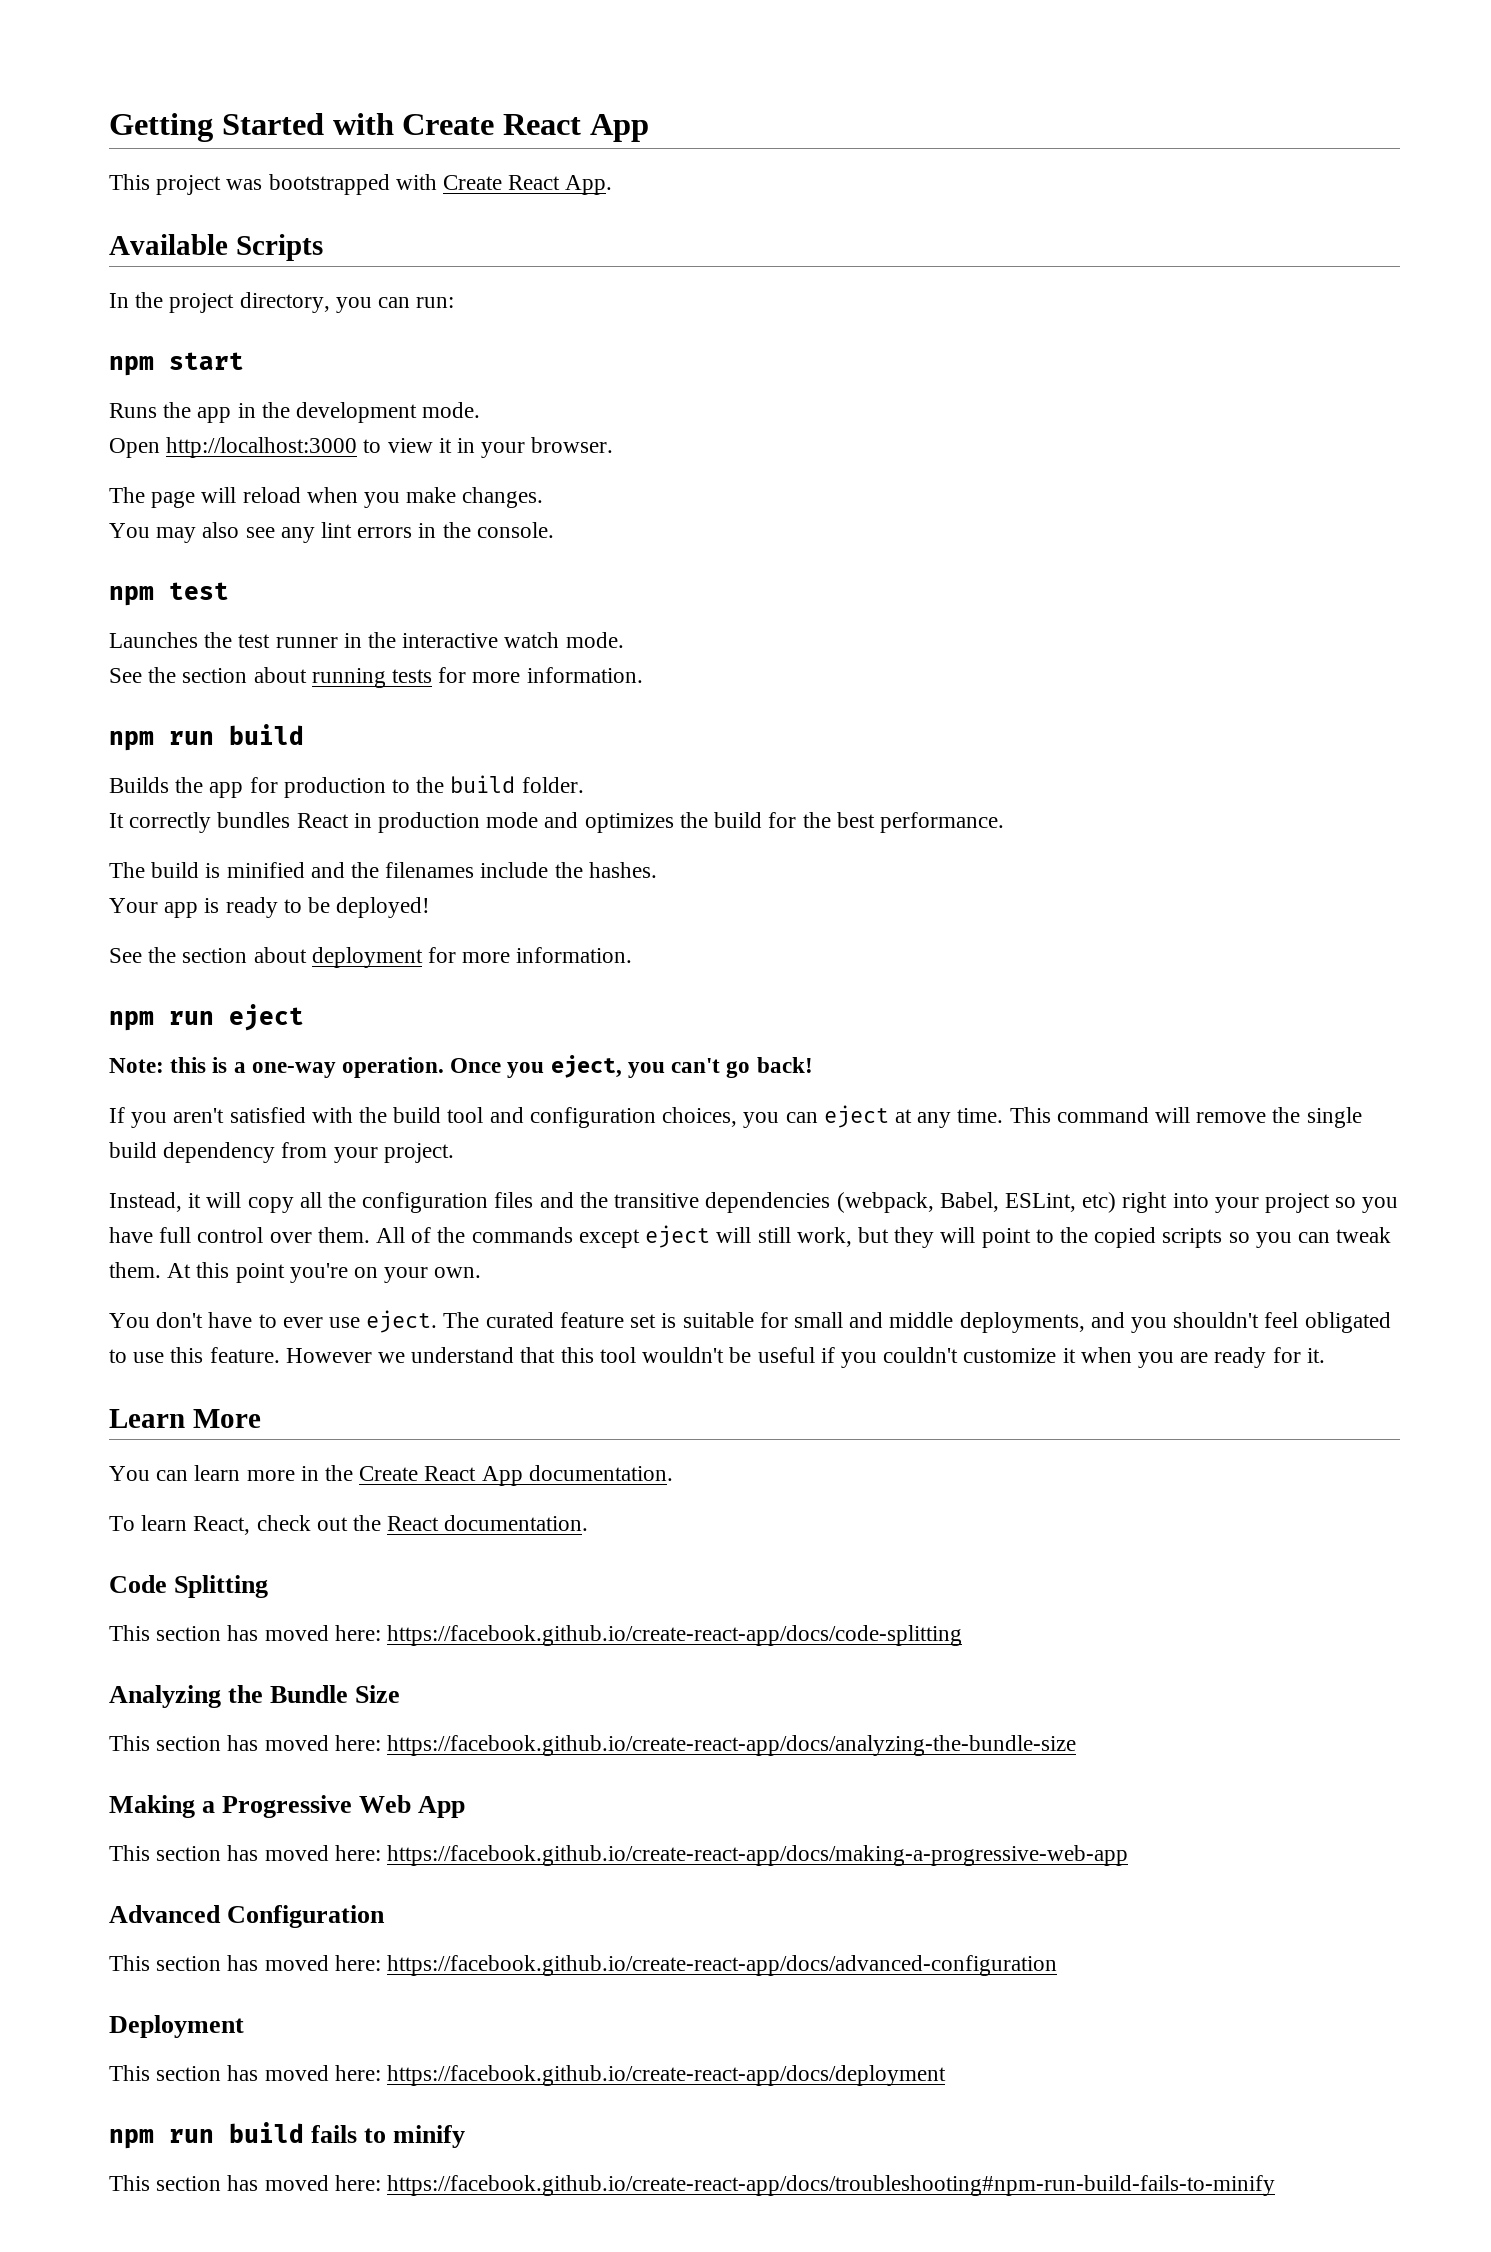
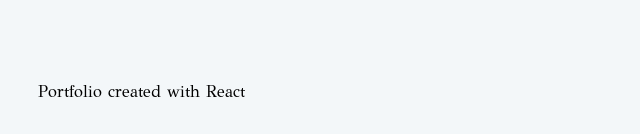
[109,113,649,142] [109,174,613,195] [109,234,323,261] [109,292,455,313] [109,352,244,376] [109,402,481,423] [109,437,614,458] [109,487,544,508] [109,522,554,543] [109,582,229,606] [109,632,624,648] [109,667,643,688] [109,724,304,751] [109,775,584,798] [109,812,1004,833] [109,862,657,878] [109,897,431,918] [109,947,633,968] [109,1004,304,1031] [109,1055,813,1078] [109,1105,1362,1128] [109,1142,454,1163] [109,1192,1399,1213] [109,1225,1392,1248] [109,1262,482,1283] [109,1310,1391,1333] [109,1347,1325,1368] [109,1409,261,1428] [109,1465,673,1486] [109,1515,589,1535] [109,1575,269,1598] [109,1625,963,1646] [109,1685,401,1708] [109,1735,1077,1756] [109,1795,466,1818] [109,1845,1129,1866] [109,1905,386,1928] [109,1955,1058,1976] [109,2015,244,2038] [109,2065,947,2086] [109,2122,466,2149] [109,2175,1276,2196] Getting Started with Create React App // This project was bootstrapped with Create React App. // Available Scripts // In the project directory, you can run: // npm start // Runs the app in the development mode. // Open http://localhost:3000 to view it in your browser. // The page will reload when you make changes. // You may also see any lint errors in the console. // npm test // Launches the test runner in the interactive watch mode. // See the section about running tests for more information. // npm run build // Builds the app for production to the build folder. // It correctly bundles React in production mode and optimizes the build for the best performance. // The build is minified and the filenames include the hashes. // Your app is ready to be deployed! // See the section about deployment for more information. // npm run eject // Note: this is a one-way operation. Once you eject, you can't go back! // If you aren't satisfied with the build tool and configuration choices, you can eject at any time. This command will remove the single build dependency from your project. // Instead, it will copy all the configuration files and the transitive dependencies (webpack, Babel, ESLint, etc) right into your project so you have full control over them. All of the commands except eject will still work, but they will point to the copied scripts so you can tweak them. At this point you're on your own. // You don't have to ever use eject. The curated feature set is suitable for small and middle deployments, and you shouldn't feel obligated to use this feature. However we understand that this tool wouldn't be useful if you couldn't customize it when you are ready for it. // Learn More // You can learn more in the Create React App documentation. // To learn React, check out the React documentation. // Code Splitting // This section has moved here: https://facebook.github.io/create-react-app/docs/code-splitting // Analyzing the Bundle Size // This section has moved here: https://facebook.github.io/create-react-app/docs/analyzing-the-bundle-size // Making a Progressive Web App // This section has moved here: https://facebook.github.io/create-react-app/docs/making-a-progressive-web-app // Advanced Configuration // This section has moved here: https://facebook.github.io/create-react-app/docs/advanced-configuration // Deployment // This section has moved here: https://facebook.github.io/create-react-app/docs/deployment // npm run build fails to minify // This section has moved here: https://facebook.github.io/create-react-app/docs/troubleshooting#npm-run-build-fails-to-minify -> [38,85,246,98] Portfolio created with React

